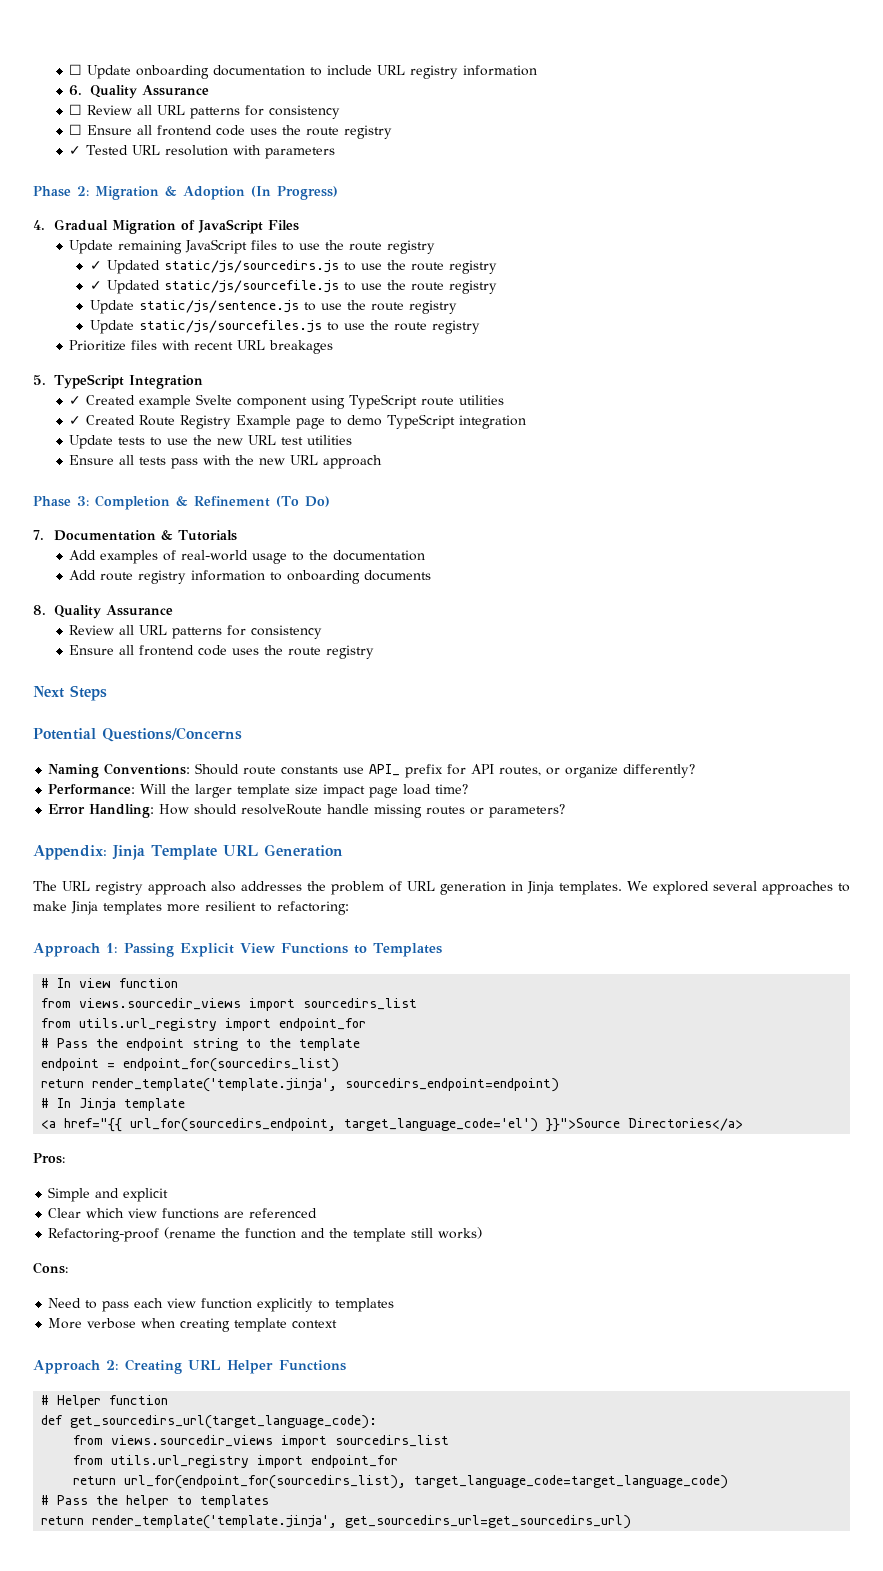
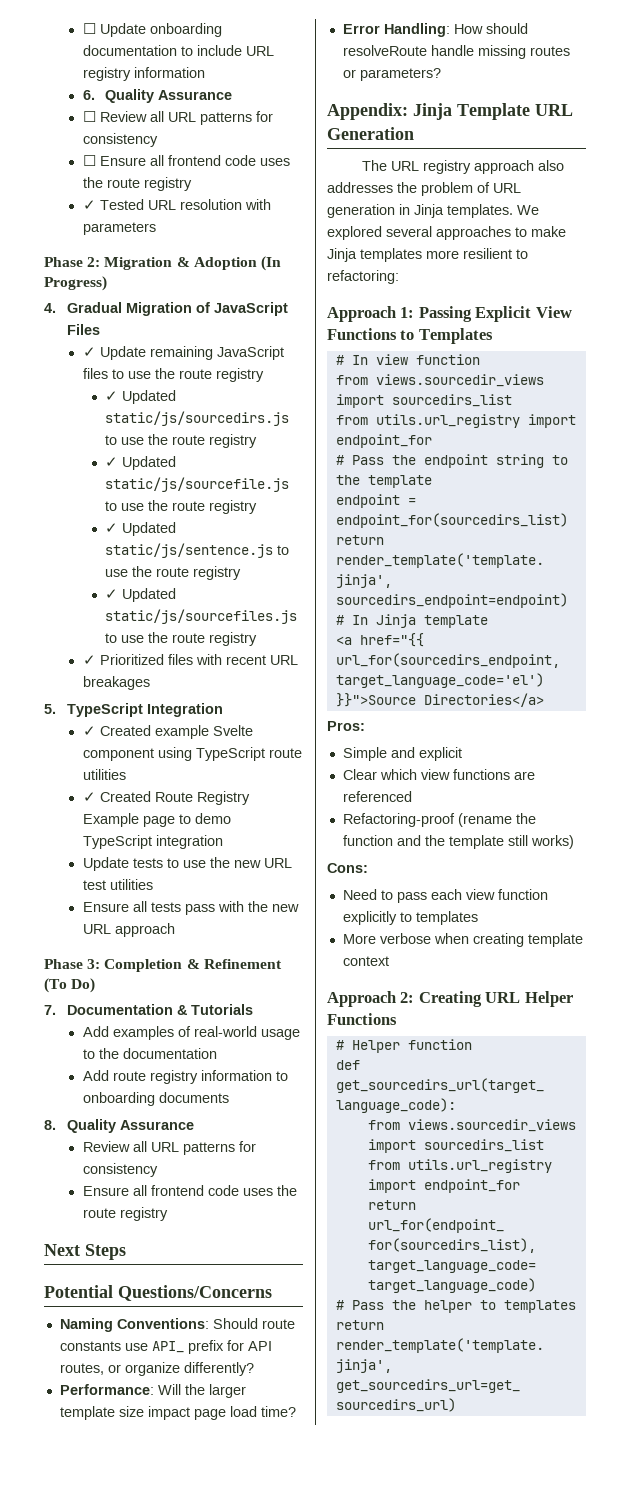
(299, 225) none -> [82,347,96,357] ✓
[89,300,134,314] Update -> [105,522,177,536] ✓ Updated
[89,320,134,334] Update -> [105,588,177,602] ✓ Updated
[69,340,127,351] Prioritize -> [82,654,164,665] ✓ Prioritized

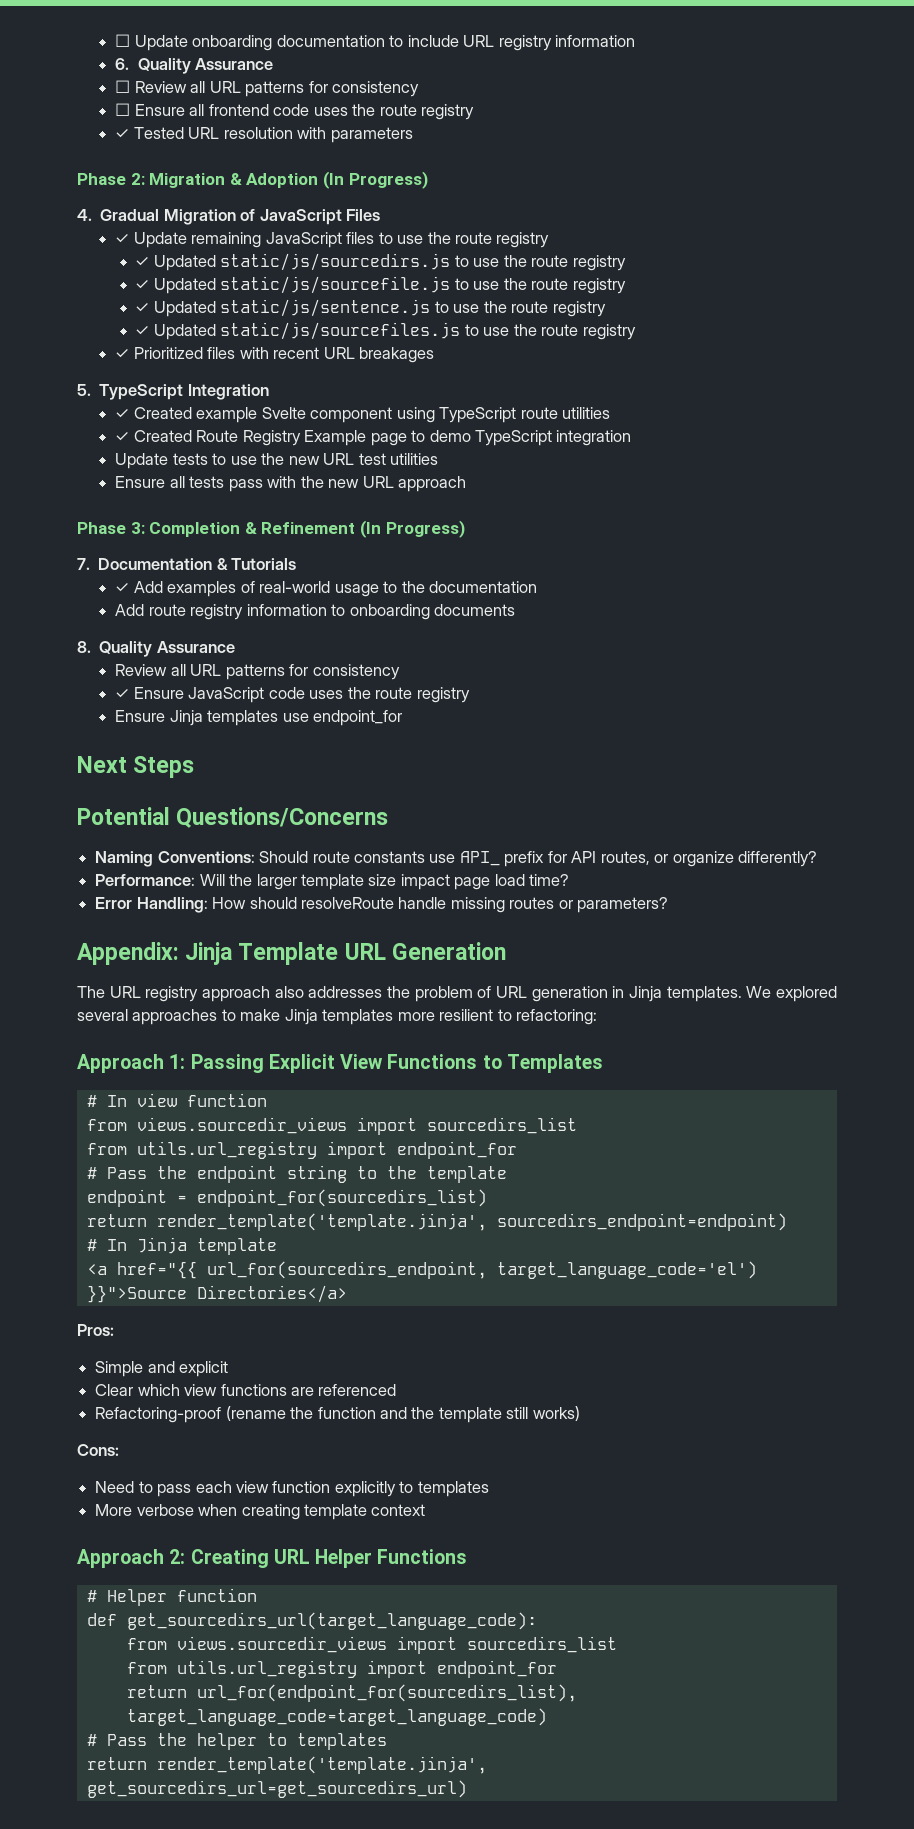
[44,978,96,993] (To Do) -> [359,520,465,538] (In Progress)
(253, 1009) none -> [115,583,130,593] ✓
[82,1185,297,1196] [82,1207,168,1221] Ensure all frontend code uses the route registry -> [115,687,470,703] [115,710,403,726] ✓ Ensure JavaScript code uses the route registry // Ensure Jinja templates use endpoint_for

